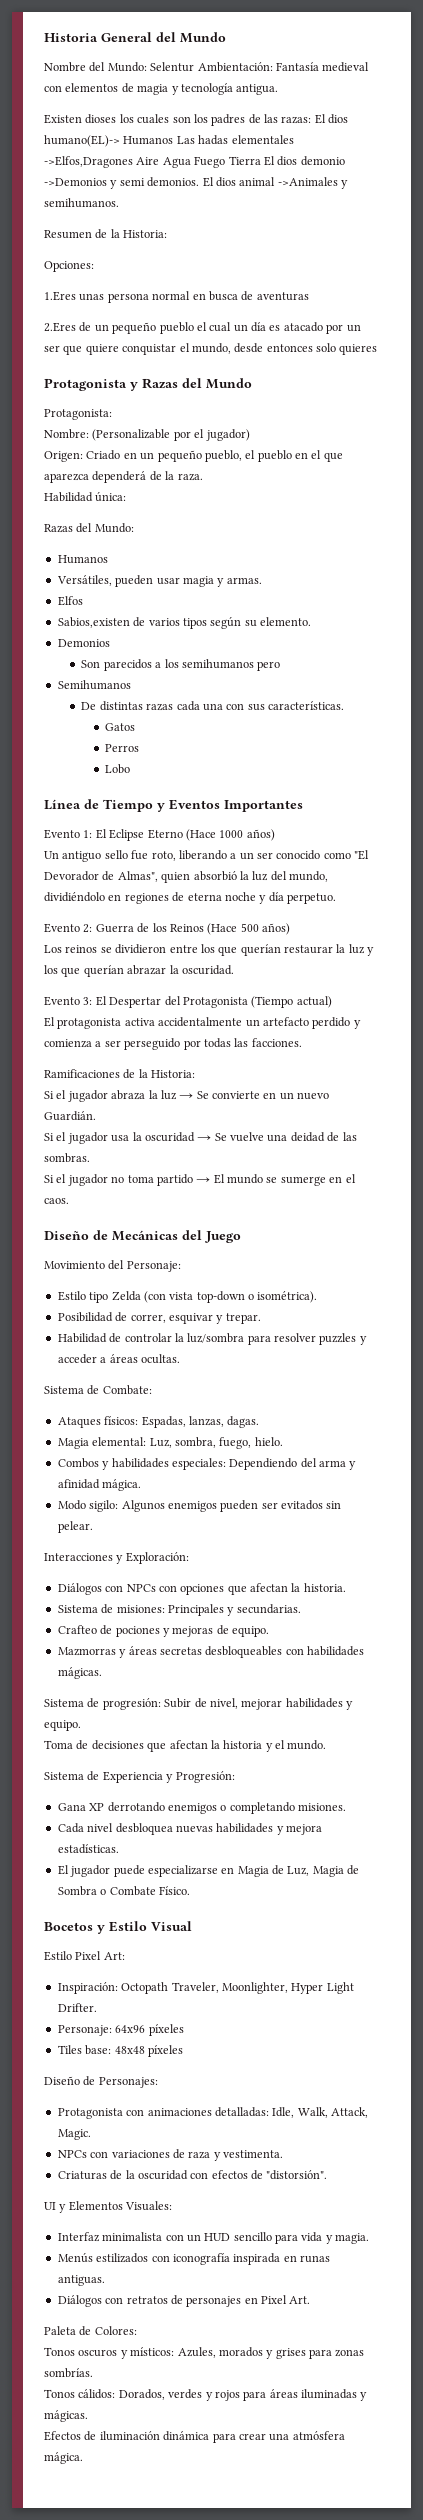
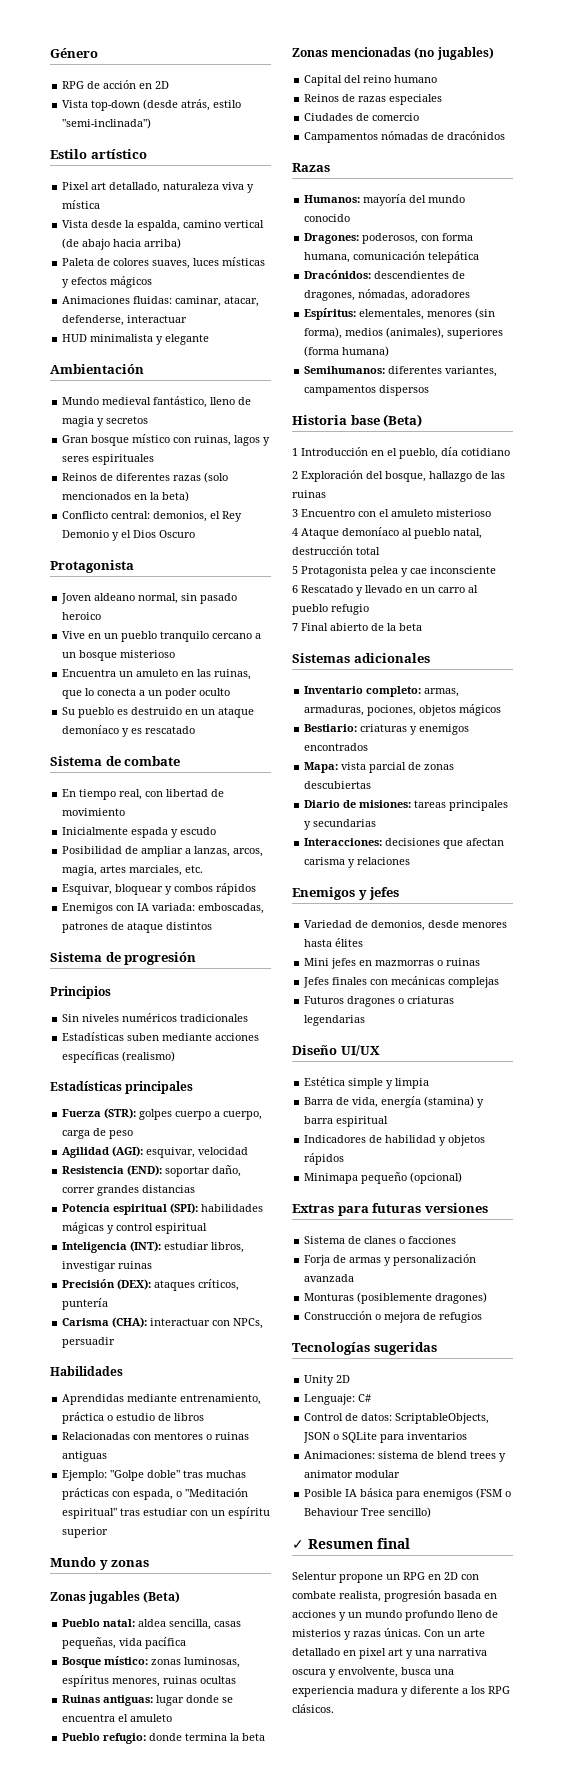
[44,32,226,43] [44,62,370,72] [44,83,279,95] [44,114,349,126] [44,135,294,147] [44,156,345,168] [44,177,348,189] [44,198,119,208] [44,229,168,239] [44,261,94,272] [44,291,309,303] [44,322,361,334] [44,343,378,355] [44,378,252,391] [44,409,112,420] [44,429,250,441] [44,450,343,462] [44,471,203,483] [44,491,127,502] [44,523,134,533] [57,555,108,564] [56,575,262,587] [57,596,83,606] [57,616,311,629] [57,639,110,647] [81,659,281,671] [57,680,131,690] [81,701,345,711] [105,723,136,731] [105,744,140,752] [105,764,131,774] [44,799,303,812] [44,829,275,841] [44,850,370,862] [44,871,328,883] [44,892,336,904] [44,923,290,935] [44,944,375,956] [44,965,234,977] [44,996,332,1008] [44,1017,361,1029] [44,1038,302,1050] [44,1069,196,1079] [44,1090,330,1102] [44,1111,96,1121] [44,1132,357,1144] [44,1153,90,1163] [44,1174,356,1186] [44,1198,69,1204] [44,1230,241,1243] [44,1260,181,1272] [57,1291,318,1303] [57,1312,261,1324] [57,1333,367,1345] [57,1354,180,1364] [44,1385,152,1395] [57,1416,260,1428] [57,1437,283,1449] [57,1458,357,1470] [57,1479,142,1491] [57,1500,342,1512] [57,1521,93,1533] [44,1552,189,1564] [57,1583,346,1595] [57,1604,301,1616] [57,1625,269,1637] [57,1646,364,1658] [57,1667,102,1679] [44,1698,353,1710] [44,1720,81,1731] [44,1740,327,1752] [44,1771,235,1783] [57,1802,346,1814] [57,1823,322,1835] [57,1844,119,1854] [57,1865,360,1877] [57,1886,190,1896] [44,1921,192,1934] [44,1951,125,1961] [57,1982,354,1994] [57,2003,97,2012] [57,2024,184,2036] [57,2045,183,2057] [44,2076,158,2088] [57,2107,368,2119] [57,2129,91,2140] [57,2149,283,2161] [57,2170,328,2180] [44,2201,173,2213] [57,2232,370,2244] [57,2252,330,2265] [57,2275,105,2286] [57,2295,311,2307] [44,2326,137,2336] [44,2347,365,2359] [44,2368,93,2378] [44,2389,368,2401] [44,2410,88,2422] [44,2431,345,2443] [44,2452,83,2464] Historia General del Mundo // Nombre del Mundo: Selentur Ambientación: Fantasía medieval con elementos de magia y tecnología antigua. // Existen dioses los cuales son los padres de las razas: El dios humano(EL)-> Humanos Las hadas elementales ->Elfos,Dragones Aire Agua Fuego Tierra El dios demonio ->Demonios y semi demonios. El dios animal ->Animales y semihumanos. // Resumen de la Historia: // Opciones: // 1.Eres unas persona normal en busca de aventuras // 2.Eres de un pequeño pueblo el cual un día es atacado por un ser que quiere conquistar el mundo, desde entonces solo quieres // Protagonista y Razas del Mundo // Protagonista: // Nombre: (Personalizable por el jugador) // Origen: Criado en un pequeño pueblo, el pueblo en el que aparezca dependerá de la raza. // Habilidad única: // Razas del Mundo: // Humanos // Versátiles, pueden usar magia y armas. // Elfos // Sabios,existen de varios tipos según su elemento. // Demonios // Son parecidos a los semihumanos pero // Semihumanos // De distintas razas cada una con sus características. // Gatos // Perros // Lobo // Línea de Tiempo y Eventos Importantes // Evento 1: El Eclipse Eterno (Hace 1000 años) // Un antiguo sello fue roto, liberando a un ser conocido como "El Devorador de Almas", quien absorbió la luz del mundo, dividiéndolo en regiones de eterna noche y día perpetuo. // Evento 2: Guerra de los Reinos (Hace 500 años) // Los reinos se dividieron entre los que querían restaurar la luz y los que querían abrazar la oscuridad. // Evento 3: El Despertar del Protagonista (Tiempo actual) // El protagonista activa accidentalmente un artefacto perdido y comienza a ser perseguido por todas las facciones. // Ramificaciones de la Historia: // Si el jugador abraza la luz → Se convierte en un nuevo Guardián. // Si el jugador usa la oscuridad → Se vuelve una deidad de las sombras. // Si el jugador no toma partido → El mundo se sumerge en el caos. // Diseño de Mecánicas del Juego // Movimiento del Personaje: // Estilo tipo Zelda (con vista top-down o isométrica). // Posibilidad de correr, esquivar y trepar. // Habilidad de controlar la luz/sombra para resolver puzzles y acceder a áreas ocultas. // Sistema de Combate: // Ataques físicos: Espadas, lanzas, dagas. // Magia elemental: Luz, sombra, fuego, hielo. // Combos y habilidades especiales: Dependiendo del arma y afinidad mágica. // Modo sigilo: Algunos enemigos pueden ser evitados sin pelear. // Interacciones y Exploración: // Diálogos con NPCs con opciones que afectan la historia. // Sistema de misiones: Principales y secundarias. // Crafteo de pociones y mejoras de equipo. // Mazmorras y áreas secretas desbloqueables con habilidades mágicas. // Sistema de progresión: Subir de nivel, mejorar habilidades y equipo. // Toma de decisiones que afectan la historia y el mundo. // Sistema de Experiencia y Progresión: // Gana XP derrotando enemigos o completando misiones. // Cada nivel desbloquea nuevas habilidades y mejora estadísticas. // El jugador puede especializarse en Magia de Luz, Magia de Sombra o Combate Físico. // Bocetos y Estilo Visual // Estilo Pixel Art: // Inspiración: Octopath Traveler, Moonlighter, Hyper Light Drifter. // Personaje: 64x96 píxeles // Tiles base: 48x48 píxeles // Diseño de Personajes: // Protagonista con animaciones detalladas: Idle, Walk, Attack, Magic. // NPCs con variaciones de raza y vestimenta. // Criaturas de la oscuridad con efectos de "distorsión". // UI y Elementos Visuales: // Interfaz minimalista con un HUD sencillo para vida y magia. // Menús estilizados con iconografía inspirada en runas antiguas. // Diálogos con retratos de personajes en Pixel Art. // Paleta de Colores: // Tonos oscuros y místicos: Azules, morados y grises para zonas sombrías. // Tonos cálidos: Dorados, verdes y rojos para áreas iluminadas y mágicas. // Efectos de iluminación dinámica para crear una atmósfera mágica. -> [50,48,98,58] [62,80,170,89] [62,99,242,111] [62,118,152,129] [50,149,147,159] [62,182,255,193] [62,200,101,209] [62,220,265,231] [62,238,182,250] [62,257,266,269] [62,276,153,288] [62,296,260,307] [62,315,188,326] [62,334,210,345] [50,364,144,374] [62,396,252,408] [62,416,149,427] [62,434,271,446] [62,454,155,465] [62,472,229,483] [62,491,190,502] [62,511,243,522] [62,530,196,541] [50,560,134,573] [61,593,238,604] [62,612,102,620] [62,631,262,642] [62,650,176,661] [62,669,252,680] [62,688,231,699] [62,707,255,718] [62,725,196,737] [50,756,181,766] [62,789,225,800] [62,808,126,816] [62,827,217,838] [62,846,264,857] [62,865,204,876] [62,883,257,895] [62,903,265,914] [62,922,213,933] [50,952,197,965] [50,986,111,999] [62,1013,249,1022] [62,1032,260,1041] [62,1051,176,1063] [50,1081,194,1094] [62,1108,263,1120] [62,1128,134,1139] [62,1146,249,1158] [62,1165,242,1177] [62,1185,196,1196] [62,1203,264,1215] [62,1222,208,1234] [62,1241,245,1253] [62,1261,153,1272] [62,1279,240,1291] [62,1298,109,1310] [62,1317,264,1329] [62,1337,116,1348] [50,1366,123,1376] [62,1394,262,1405] [62,1412,205,1424] [62,1432,250,1440] [62,1451,108,1462] [62,1470,247,1481] [62,1488,249,1500] [62,1507,271,1519] [62,1527,109,1538] [50,1557,150,1570] [50,1591,181,1604] [62,1619,242,1630] [62,1637,187,1649] [62,1656,241,1668] [62,1675,237,1687] [62,1695,234,1706] [62,1714,173,1722] [62,1733,266,1744] [292,47,494,60] [304,75,438,86] [304,94,443,105] [304,113,420,121] [304,131,506,143] [292,163,330,172] [304,194,466,206] [304,214,351,222] [304,233,474,244] [304,251,480,263] [304,270,466,279] [304,289,471,301] [304,308,496,320] [304,327,504,339] [304,346,390,357] [304,366,498,377] [304,385,430,396] [292,414,423,427] [292,447,510,459] [292,470,505,482] [292,490,326,498] [292,509,491,517] [292,527,482,539] [292,546,380,555] [292,566,496,577] [292,585,478,596] [292,604,369,615] [292,623,422,631] [292,653,430,663] [304,686,460,697] [304,704,502,716] [304,724,470,735] [304,743,369,751] [304,762,455,773] [304,781,372,789] [304,800,509,811] [304,819,377,830] [304,838,505,849] [304,857,411,868] [292,887,400,900] [304,920,508,931] [304,938,364,947] [304,958,481,969] [303,976,500,988] [304,996,455,1007] [304,1015,366,1026] [292,1045,380,1056] [304,1077,430,1089] [304,1096,485,1108] [304,1116,389,1127] [304,1135,486,1146] [304,1153,345,1165] [304,1172,463,1184] [292,1203,488,1216] [304,1236,457,1244] [304,1254,477,1266] [304,1274,355,1282] [304,1292,488,1304] [304,1311,483,1323] [292,1342,437,1355] [304,1375,351,1386] [304,1394,372,1405] [304,1413,490,1424] [303,1432,468,1443] [304,1451,507,1462] [304,1470,401,1478] [304,1488,512,1500] [304,1507,432,1518] [292,1538,410,1549] [292,1572,479,1583] [292,1590,497,1602] [292,1610,498,1621] [292,1628,485,1640] [292,1648,487,1659] [292,1667,454,1678] [292,1686,510,1697] [292,1704,334,1713] Género // RPG de acción en 2D // Vista top-down (desde atrás, estilo "semi-inclinada") // Estilo artístico // Pixel art detallado, naturaleza viva y mística // Vista desde la espalda, camino vertical (de abajo hacia arriba) // Paleta de colores suaves, luces místicas y efectos mágicos // Animaciones fluidas: caminar, atacar, defenderse, interactuar // HUD minimalista y elegante // Ambientación // Mundo medieval fantástico, lleno de magia y secretos // Gran bosque místico con ruinas, lagos y seres espirituales // Reinos de diferentes razas (solo mencionados en la beta) // Conflicto central: demonios, el Rey Demonio y el Dios Oscuro // Protagonista // Joven aldeano normal, sin pasado heroico // Vive en un pueblo tranquilo cercano a un bosque misterioso // Encuentra un amuleto en las ruinas, que lo conecta a un poder oculto // Su pueblo es destruido en un ataque demoníaco y es rescatado // Sistema de combate // En tiempo real, con libertad de movimiento // Inicialmente espada y escudo // Posibilidad de ampliar a lanzas, arcos, magia, artes marciales, etc. // Esquivar, bloquear y combos rápidos // Enemigos con IA variada: emboscadas, patrones de ataque distintos // Sistema de progresión // Principios // Sin niveles numéricos tradicionales // Estadísticas suben mediante acciones específicas (realismo) // Estadísticas principales // Fuerza (STR): golpes cuerpo a cuerpo, carga de peso // Agilidad (AGI): esquivar, velocidad // Resistencia (END): soportar daño, correr grandes distancias // Potencia espiritual (SPI): habilidades mágicas y control espiritual // Inteligencia (INT): estudiar libros, investigar ruinas // Precisión (DEX): ataques críticos, puntería // Carisma (CHA): interactuar con NPCs, persuadir // Habilidades // Aprendidas mediante entrenamiento, práctica o estudio de libros // Relacionadas con mentores o ruinas antiguas // Ejemplo: "Golpe doble" tras muchas prácticas con espada, o "Meditación espiritual" tras estudiar con un espíritu superior // Mundo y zonas // Zonas jugables (Beta) // Pueblo natal: aldea sencilla, casas pequeñas, vida pacífica // Bosque místico: zonas luminosas, espíritus menores, ruinas ocultas // Ruinas antiguas: lugar donde se encuentra el amuleto // Pueblo refugio: donde termina la beta // Zonas mencionadas (no jugables) // Capital del reino humano // Reinos de razas especiales // Ciudades de comercio // Campamentos nómadas de dracónidos // Razas // Humanos: mayoría del mundo conocido // Dragones: poderosos, con forma humana, comunicación telepática // Dracónidos: descendientes de dragones, nómadas, adoradores // Espíritus: elementales, menores (sin forma), medios (animales), superiores (forma humana) // Semihumanos: diferentes variantes, campamentos dispersos // Historia base (Beta) // 1 Introducción en el pueblo, día cotidiano // 2 Exploración del bosque, hallazgo de las ruinas // 3 Encuentro con el amuleto misterioso // 4 Ataque demoníaco al pueblo natal, destrucción total // 5 Protagonista pelea y cae inconsciente // 6 Rescatado y llevado en un carro al pueblo refugio // 7 Final abierto de la beta // Sistemas adicionales // Inventario completo: armas, armaduras, pociones, objetos mágicos // Bestiario: criaturas y enemigos encontrados // Mapa: vista parcial de zonas descubiertas // Diario de misiones: tareas principales y secundarias // Interacciones: decisiones que afectan carisma y relaciones // Enemigos y jefes // Variedad de demonios, desde menores hasta élites // Mini jefes en mazmorras o ruinas // Jefes finales con mecánicas complejas // Futuros dragones o criaturas legendarias // Diseño UI/UX // Estética simple y limpia // Barra de vida, energía (stamina) y barra espiritual // Indicadores de habilidad y objetos rápidos // Minimapa pequeño (opcional) // Extras para futuras versiones // Sistema de clanes o facciones // Forja de armas y personalización avanzada // Monturas (posiblemente dragones) // Construcción o mejora de refugios // Tecnologías sugeridas // Unity 2D // Lenguaje: C# // Control de datos: ScriptableObjects, JSON o SQLite para inventarios // Animaciones: sistema de blend trees y animator modular // Posible IA básica para enemigos (FSM o Behaviour Tree sencillo) // ✓ Resumen final // Selentur propone un RPG en 2D con combate realista, progresión basada en acciones y un mundo profundo lleno de misterios y razas únicas. Con un arte detallado en pixel art y una narrativa oscura y envolvente, busca una experiencia madura y diferente a los RPG clásicos.

